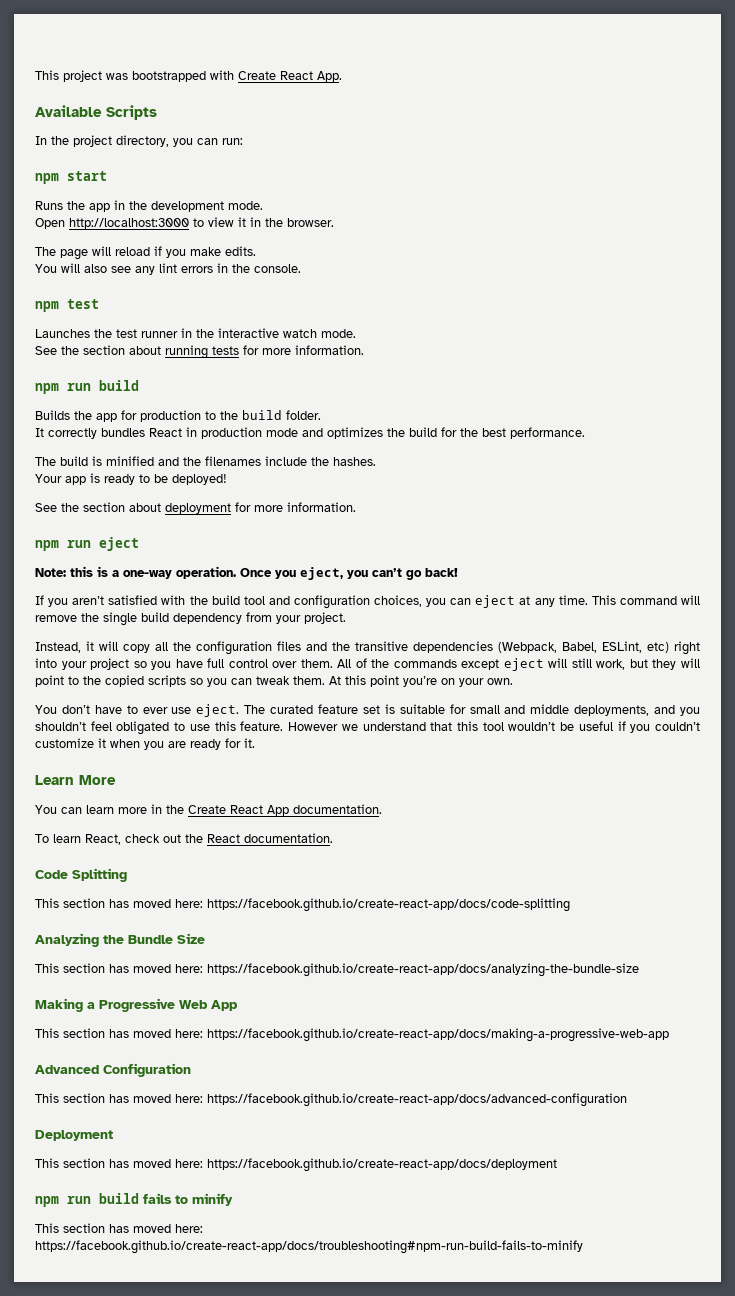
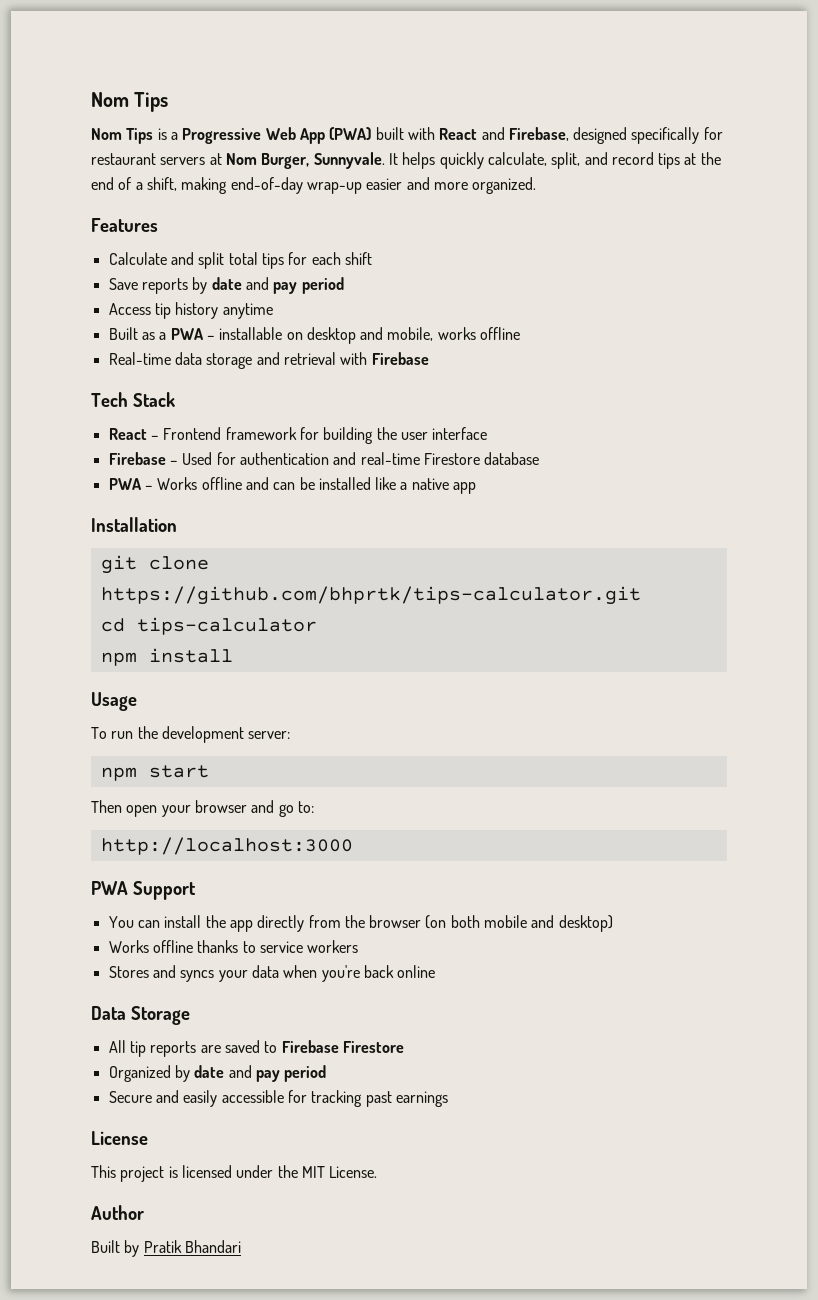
[35,70,342,82] [35,105,157,120] [35,135,243,147] [35,171,107,184] [35,200,263,212] [35,217,334,229] [35,246,256,260] [35,263,301,275] [35,299,99,312] [35,328,356,338] [35,345,364,359] [35,380,139,394] [35,410,321,422] [35,427,585,439] [35,456,376,466] [35,473,227,485] [35,502,356,514] [35,537,139,551] [35,566,458,580] [35,595,700,609] [35,612,346,626] [35,641,700,655] [35,658,700,671] [35,675,513,687] [35,704,701,717] [35,721,700,735] [35,738,255,750] [35,775,116,785] [35,804,382,816] [35,833,333,845] [35,868,127,882] [35,898,570,912] [35,933,205,947] [35,963,639,977] [35,998,238,1012] [35,1028,669,1042] [35,1063,191,1077] [35,1093,627,1107] [35,1130,113,1141] [35,1158,557,1172] [35,1193,233,1207] [35,1223,203,1233] [35,1240,583,1254] This project was bootstrapped with Create React App. // Available Scripts // In the project directory, you can run: // npm start // Runs the app in the development mode. // Open http://localhost:3000 to view it in the browser. // The page will reload if you make edits. // You will also see any lint errors in the console. // npm test // Launches the test runner in the interactive watch mode. // See the section about running tests for more information. // npm run build // Builds the app for production to the build folder. // It correctly bundles React in production mode and optimizes the build for the best performance. // The build is minified and the filenames include the hashes. // Your app is ready to be deployed! // See the section about deployment for more information. // npm run eject // Note: this is a one-way operation. Once you eject, you can’t go back! // If you aren’t satisfied with the build tool and configuration choices, you can eject at any time. This command will remove the single build dependency from your project. // Instead, it will copy all the configuration files and the transitive dependencies (Webpack, Babel, ESLint, etc) right into your project so you have full control over them. All of the commands except eject will still work, but they will point to the copied scripts so you can tweak them. At this point you’re on your own. // You don’t have to ever use eject. The curated feature set is suitable for small and middle deployments, and you shouldn’t feel obligated to use this feature. However we understand that this tool wouldn’t be useful if you couldn’t customize it when you are ready for it. // Learn More // You can learn more in the Create React App documentation. // To learn React, check out the React documentation. // Code Splitting // This section has moved here: https://facebook.github.io/create-react-app/docs/code-splitting // Analyzing the Bundle Size // This section has moved here: https://facebook.github.io/create-react-app/docs/analyzing-the-bundle-size // Making a Progressive Web App // This section has moved here: https://facebook.github.io/create-react-app/docs/making-a-progressive-web-app // Advanced Configuration // This section has moved here: https://facebook.github.io/create-react-app/docs/advanced-configuration // Deployment // This section has moved here: https://facebook.github.io/create-react-app/docs/deployment // npm run build fails to minify // This section has moved here: https://facebook.github.io/create-react-app/docs/troubleshooting#npm-run-build-fails-to-minify -> [91,92,169,112] [91,127,723,144] [91,152,721,169] [91,177,537,194] [91,218,158,232] [108,252,372,269] [108,277,344,294] [108,302,273,319] [108,327,521,344] [108,352,429,369] [91,392,175,407] [108,427,488,444] [108,452,540,465] [108,477,477,494] [91,517,177,532] [100,555,209,574] [100,586,641,605] [100,617,317,635] [100,648,233,666] [91,692,137,711] [91,726,291,743] [100,765,209,781] [91,800,314,817] [100,837,353,855] [91,881,196,900] [108,915,613,932] [108,940,359,953] [108,965,436,982] [91,1006,190,1025] [108,1040,404,1057] [108,1065,327,1082] [108,1090,448,1107] [91,1131,148,1145] [91,1165,378,1182] [91,1205,144,1220] [91,1240,241,1257] Nom Tips // Nom Tips is a Progressive Web App (PWA) built with React and Firebase, designed specifically for restaurant servers at Nom Burger, Sunnyvale. It helps quickly calculate, split, and record tips at the end of a shift, making end-of-day wrap-up easier and more organized. // Features // Calculate and split total tips for each shift // Save reports by date and pay period // Access tip history anytime // Built as a PWA – installable on desktop and mobile, works offline // Real-time data storage and retrieval with Firebase // Tech Stack // React – Frontend framework for building the user interface // Firebase – Used for authentication and real-time Firestore database // PWA – Works offline and can be installed like a native app // Installation // git clone https://github.com/bhprtk/tips-calculator.git // cd tips-calculator // npm install // Usage // To run the development server: // npm start // Then open your browser and go to: // http://localhost:3000 // PWA Support // You can install the app directly from the browser (on both mobile and desktop) // Works offline thanks to service workers // Stores and syncs your data when you're back online // Data Storage // All tip reports are saved to Firebase Firestore // Organized by date and pay period // Secure and easily accessible for tracking past earnings // License // This project is licensed under the MIT License. // Author // Built by Pratik Bhandari

